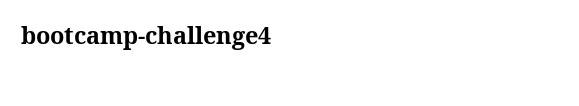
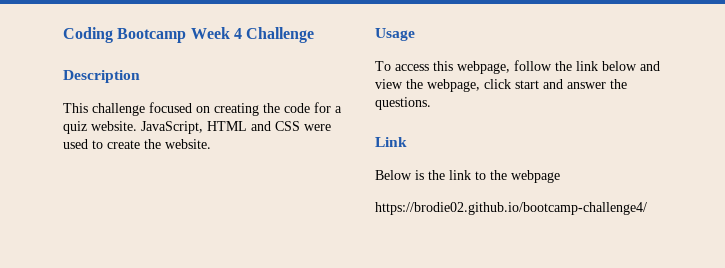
[21,26,271,50] bootcamp-challenge4 -> [63,27,315,43] [63,70,140,83] [63,102,342,116] [63,121,331,134] [63,139,211,149] [375,28,415,41] [375,60,660,74] [375,79,627,92] [375,97,431,110] [375,137,407,147] [375,170,560,183] [375,202,647,215] Coding Bootcamp Week 4 Challenge // Description // This challenge focused on creating the code for a quiz website. JavaScript, HTML and CSS were used to create the website. // Usage // To access this webpage, follow the link below and view the webpage, click start and answer the questions. // Link // Below is the link to the webpage // https://brodie02.github.io/bootcamp-challenge4/

